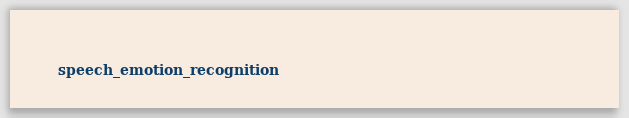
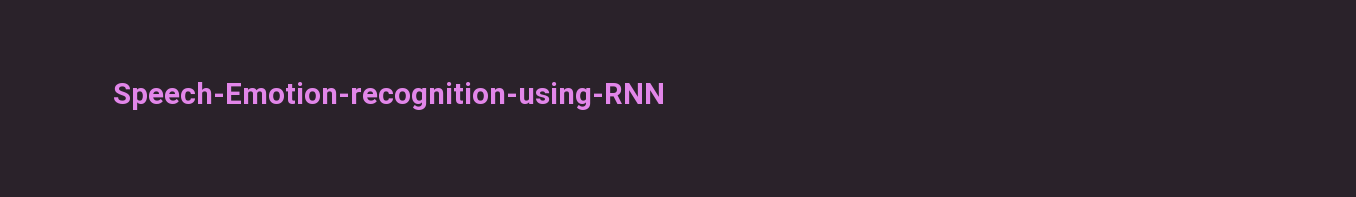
[58,64,279,78] speech_emotion_recognition -> [113,82,665,110] Speech-Emotion-recognition-using-RNN

